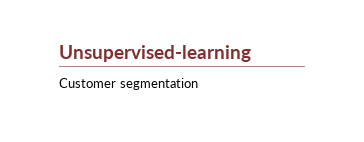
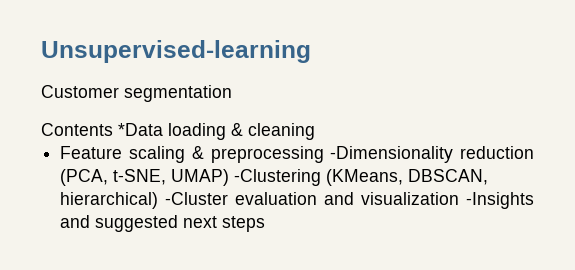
(198, 84) none -> [41,123,315,140] [60,146,534,163] [60,169,489,186] [60,192,534,209] [60,215,266,232] // Contents *Data loading & cleaning // Feature scaling & preprocessing -Dimensionality reduction (PCA, t-SNE, UMAP) -Clustering (KMeans, DBSCAN, hierarchical) -Cluster evaluation and visualization -Insights and suggested next steps

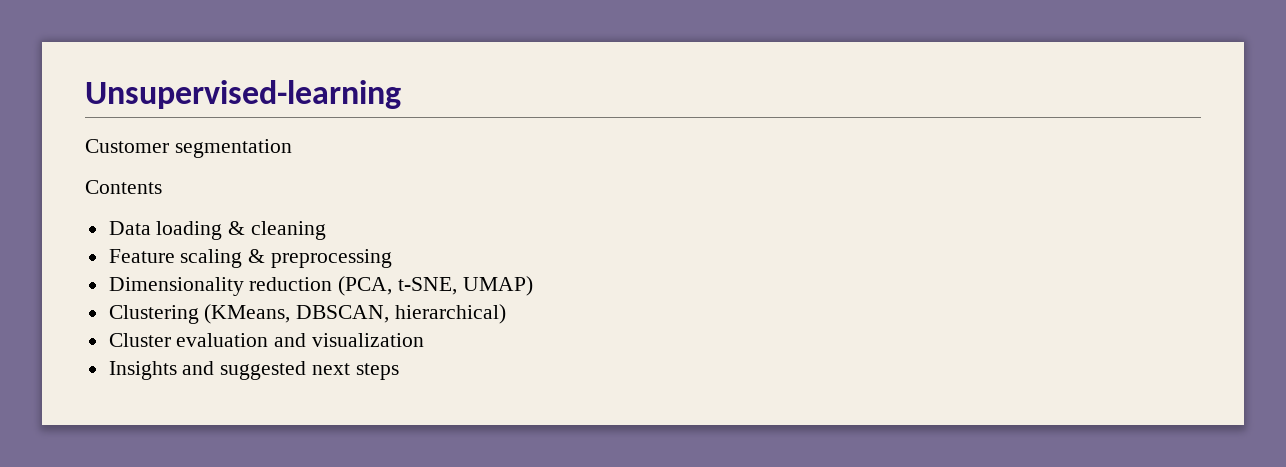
[118,123,163,136] *Data -> [108,221,151,235] // Data
[330,146,454,163] -Dimensionality -> [108,277,244,296] // Dimensionality
[234,169,322,186] -Clustering -> [108,305,199,324] // Clustering
[165,192,229,205] -Cluster -> [108,333,171,347] // Cluster
[465,192,534,209] -Insights -> [108,361,177,380] // Insights

